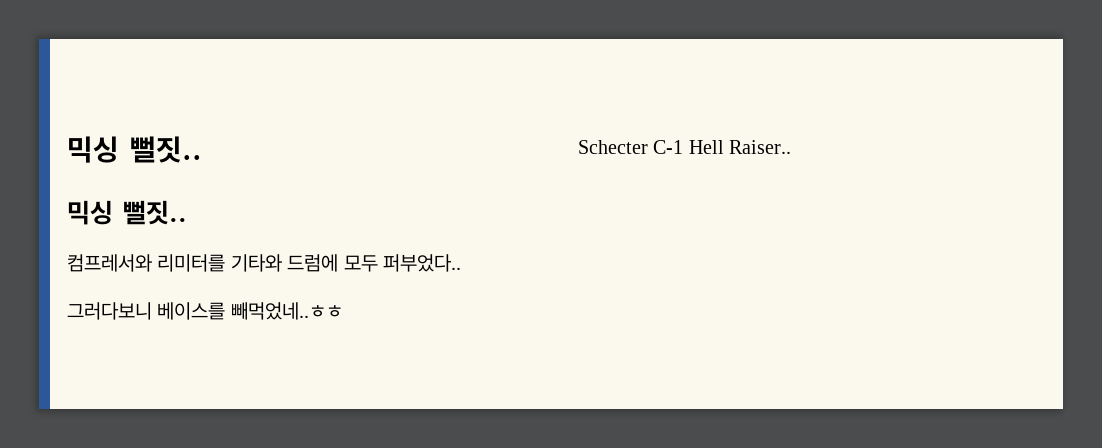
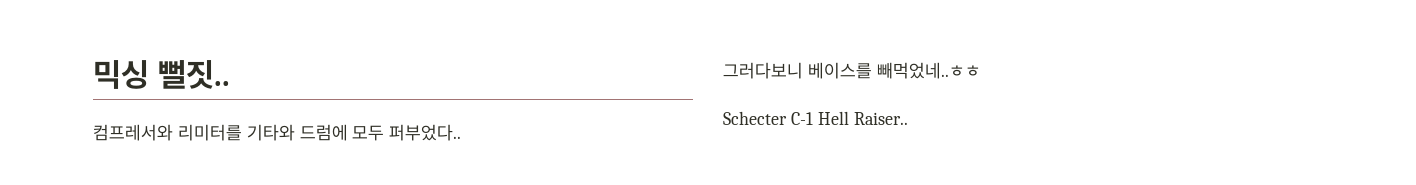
[67,136,202,163] [67,200,187,225] 믹싱 뻘짓.. // 믹싱 뻘짓.. -> [93,60,230,89] 믹싱 뻘짓..

